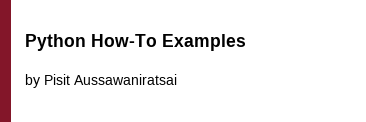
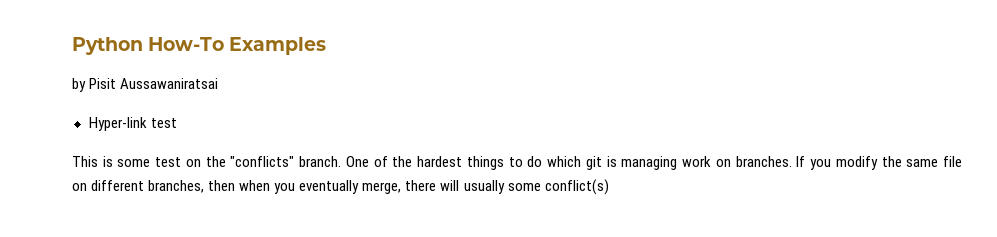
(177, 79) none -> [88,117,177,131] [72,156,963,170] [72,179,609,195] // Hyper-link test // This is some test on the "conflicts" branch. One of the hardest things to do which git is managing work on branches. If you modify the same file on different branches, then when you eventually merge, there will usually some conflict(s)

